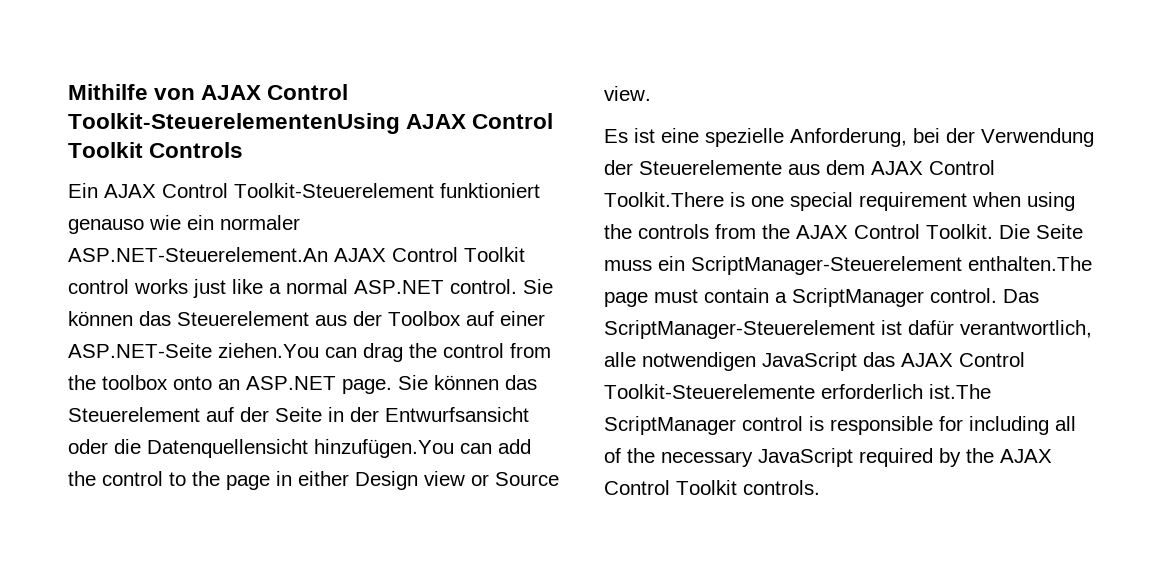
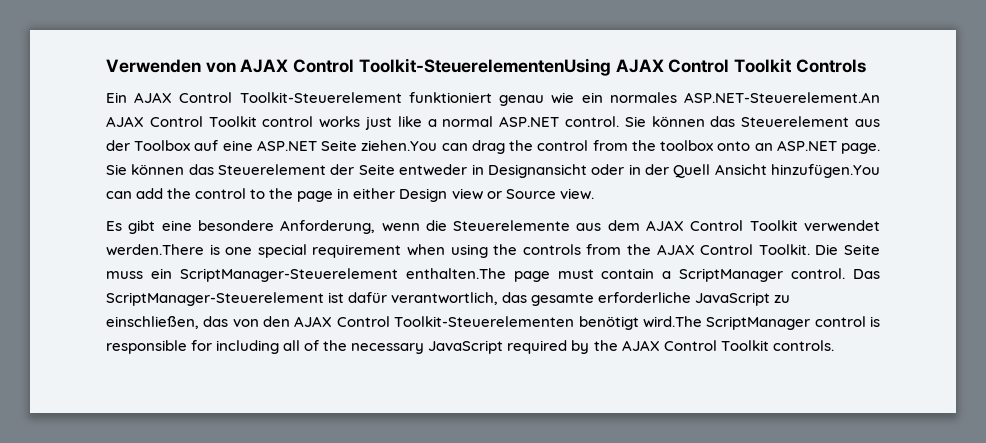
[68,84,148,100] Mithilfe -> [106,59,201,73] Verwenden
[68,219,144,234] genauso -> [499,95,545,106] genau
[220,215,300,230] normaler -> [609,92,677,103] normales
[500,311,545,326] [68,343,212,358] einer ASP.NET-Seite -> [222,140,358,151] eine ASP.NET Seite
[206,407,234,422] auf -> (327, 169) none
[328,407,529,422] [68,439,308,458] in der Entwurfsansicht oder die Datenquellensicht -> [399,164,767,178] entweder in Designansicht oder in der Quell Ansicht
[634,128,1094,147] [604,160,633,175] ist eine spezielle Anforderung, bei der Verwendung der -> [128,220,447,234] gibt eine besondere Anforderung, wenn die
[604,192,724,207] Toolkit.There -> [749,220,880,232] [106,244,204,256] Toolkit verwendet werden.There
[604,352,1025,371] [604,384,991,399] alle notwendigen JavaScript das AJAX Control Toolkit-Steuerelemente erforderlich ist.The -> [502,292,791,306] [106,316,702,330] das gesamte erforderliche JavaScript zu einschließen, das von den AJAX Control Toolkit-Steuerelementen benötigt wird.The

